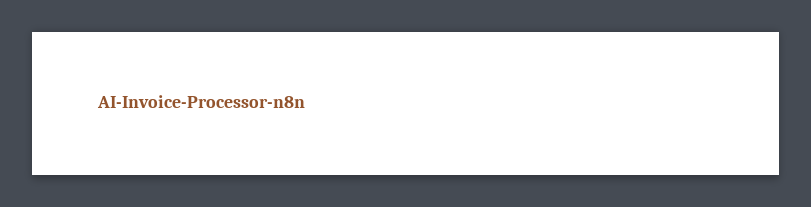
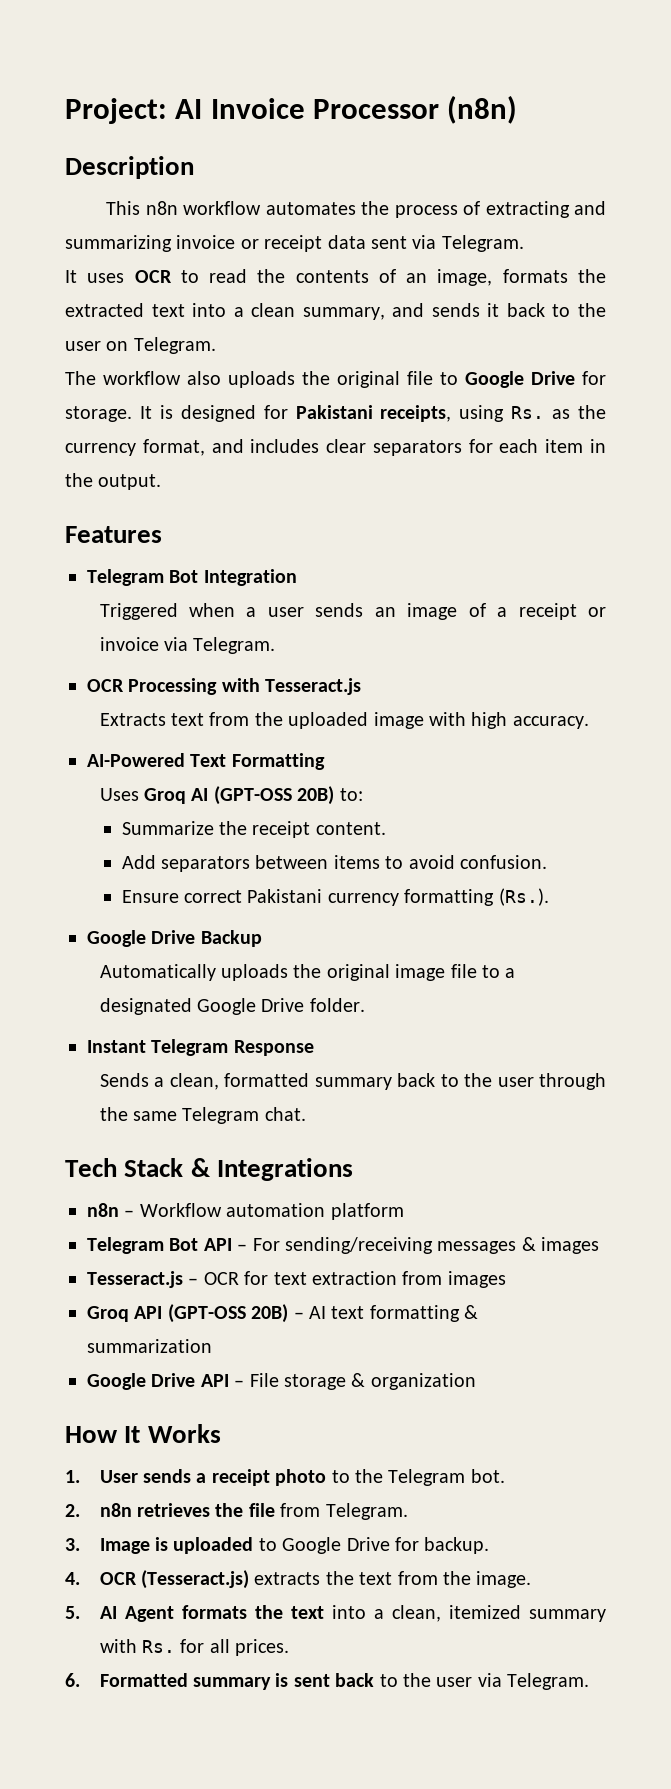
[97,95,305,108] AI-Invoice-Processor-n8n -> [65,95,518,124] [65,156,194,179] [106,201,606,218] [65,235,524,252] [65,269,606,286] [65,303,607,320] [65,337,216,354] [65,371,606,388] [65,405,606,422] [65,439,606,456] [65,473,162,490] [65,526,162,543] [87,569,297,586] [99,603,606,620] [99,637,276,654] [87,678,362,695] [99,712,589,729] [87,753,325,770] [99,786,363,805] [121,821,386,838] [121,855,547,872] [121,888,549,906] [87,930,262,947] [99,964,516,981] [99,998,365,1015] [87,1039,314,1056] [99,1073,606,1090] [99,1107,306,1124] [65,1158,353,1181] [87,1203,404,1220] [87,1237,600,1254] [87,1271,506,1288] [87,1304,479,1323] [87,1339,212,1353] [87,1373,476,1390] [65,1424,221,1443] [65,1469,505,1486] [65,1503,408,1520] [65,1537,490,1554] [65,1570,532,1589] [65,1605,606,1622] [99,1639,290,1656] [65,1673,590,1690] Project: AI Invoice Processor (n8n) // Description // This n8n workflow automates the process of extracting and summarizing invoice or receipt data sent via Telegram. // It uses OCR to read the contents of an image, formats the extracted text into a clean summary, and sends it back to the user on Telegram. // The workflow also uploads the original file to Google Drive for storage. It is designed for Pakistani receipts, using Rs. as the currency format, and includes clear separators for each item in the output. // Features // Telegram Bot Integration // Triggered when a user sends an image of a receipt or invoice via Telegram. // OCR Processing with Tesseract.js // Extracts text from the uploaded image with high accuracy. // AI-Powered Text Formatting // Uses Groq AI (GPT-OSS 20B) to: // Summarize the receipt content. // Add separators between items to avoid confusion. // Ensure correct Pakistani currency formatting (Rs.). // Google Drive Backup // Automatically uploads the original image file to a designated Google Drive folder. // Instant Telegram Response // Sends a clean, formatted summary back to the user through the same Telegram chat. // Tech Stack & Integrations // n8n – Workflow automation platform // Telegram Bot API – For sending/receiving messages & images // Tesseract.js – OCR for text extraction from images // Groq API (GPT-OSS 20B) – AI text formatting & summarization // Google Drive API – File storage & organization // How It Works // 1. User sends a receipt photo to the Telegram bot. // 2. n8n retrieves the file from Telegram. // 3. Image is uploaded to Google Drive for backup. // 4. OCR (Tesseract.js) extracts the text from the image. // 5. AI Agent formats the text into a clean, itemized summary with Rs. for all prices. // 6. Formatted summary is sent back to the user via Telegram.

